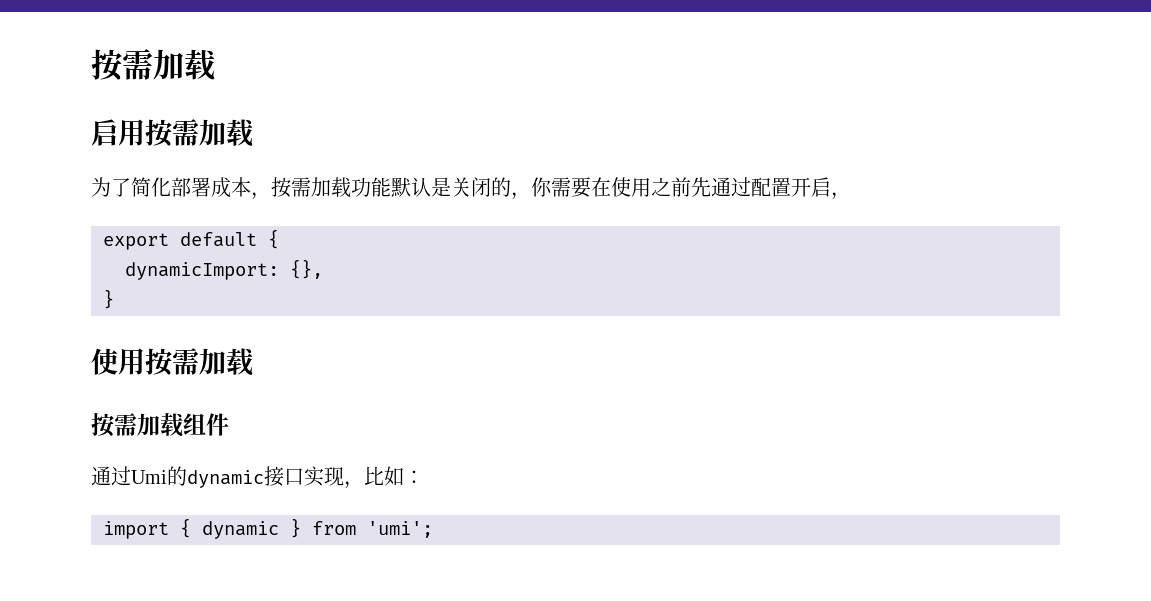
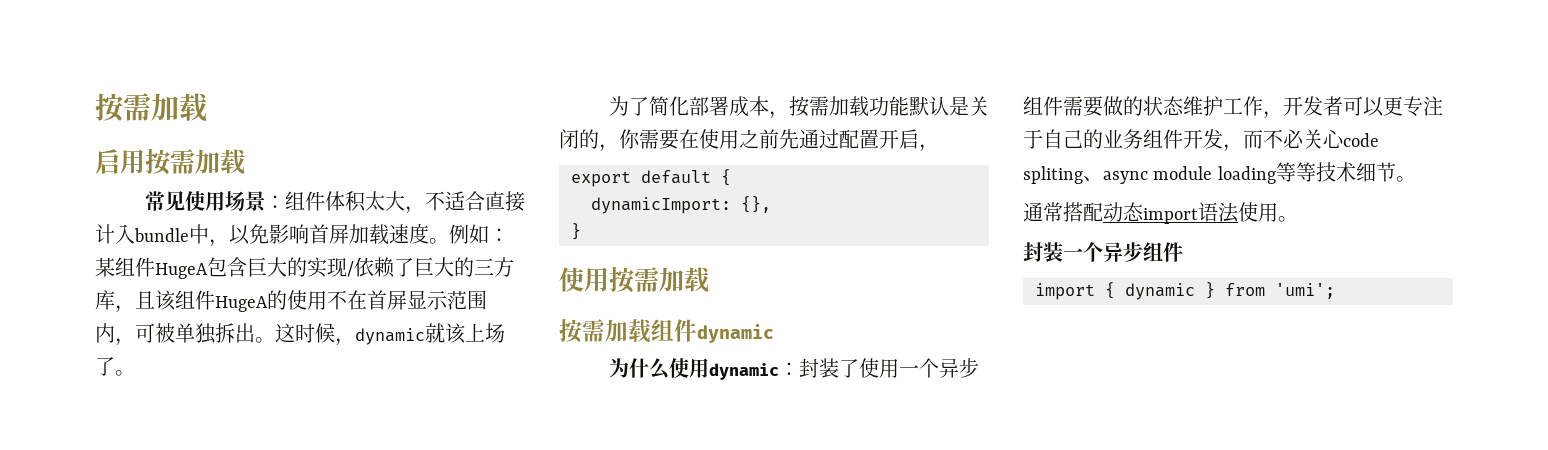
(254, 133) none -> [144,191,525,214] [95,223,509,247] [95,257,514,279] [95,290,487,313] [95,323,505,346] [95,357,135,376] // 常见使用场景：组件体积太大，不适合直接计入bundle中，以免影响首屏加载速度。例如：某组件HugeA包含巨大的实现/依赖了巨大的三方库，且该组件HugeA的使用不在首屏显示范围内，可被单独拆出。这时候，dynamic就该上场了。
[91,466,424,489] // 通过Umi的dynamic接口实现，比如： -> [697,324,774,343] [608,358,979,380] [1023,96,1443,119] [1023,129,1379,152] [1023,162,1416,184] [1023,202,1298,224] [1023,242,1183,262] dynamic // 为什么使用dynamic：封装了使用一个异步组件需要做的状态维护工作，开发者可以更专注于自己的业务组件开发，而不必关心code spliting、async module loading等等技术细节。 // 通常搭配动态import语法使用。 // 封装一个异步组件

